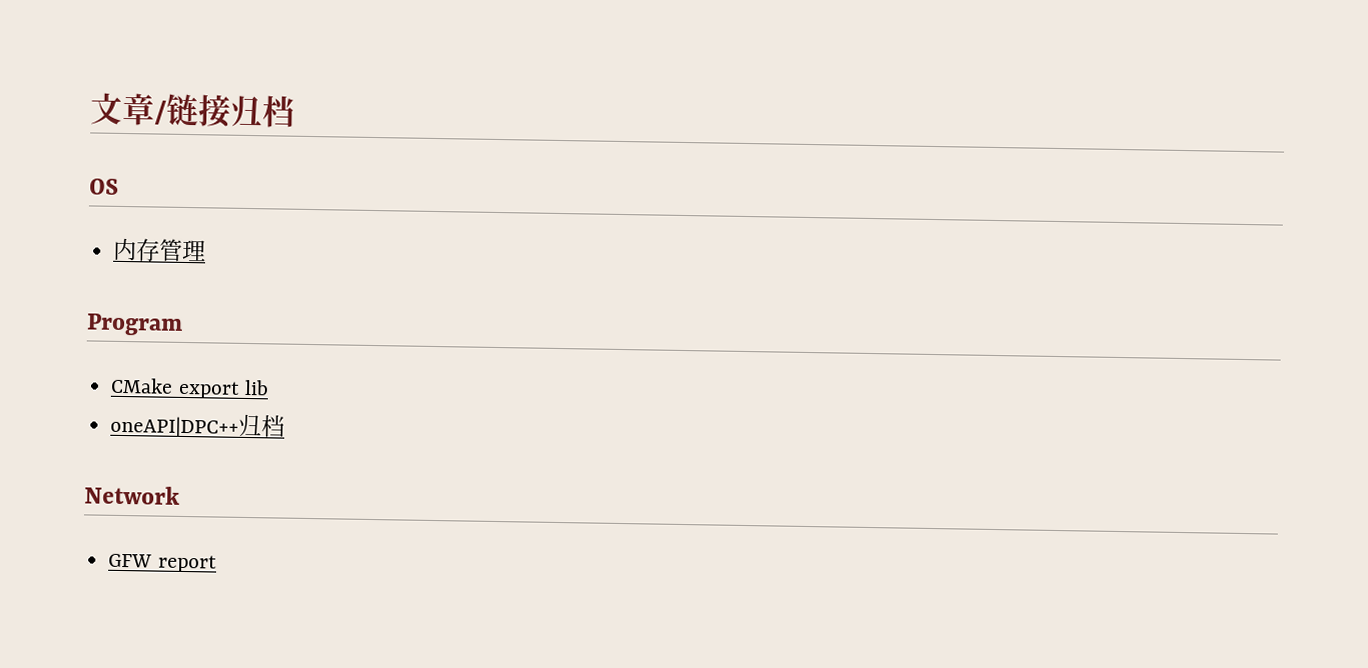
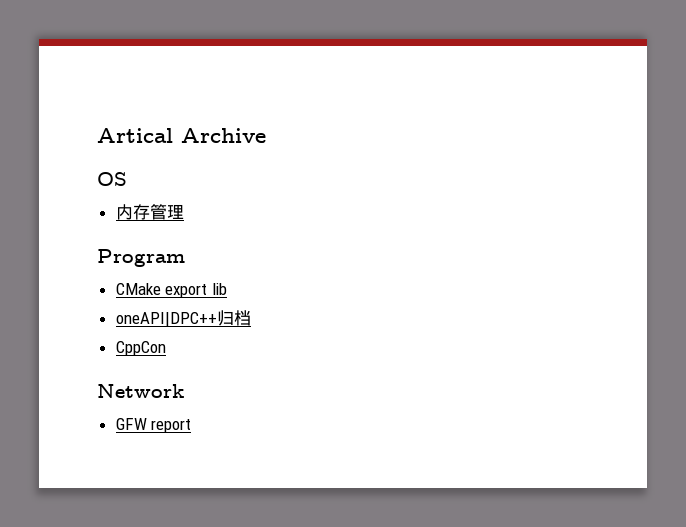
[90,92,295,128] 文章/链接归档 -> [97,128,266,143] Artical Archive
(286, 426) none -> [115,341,166,356] // CppCon

